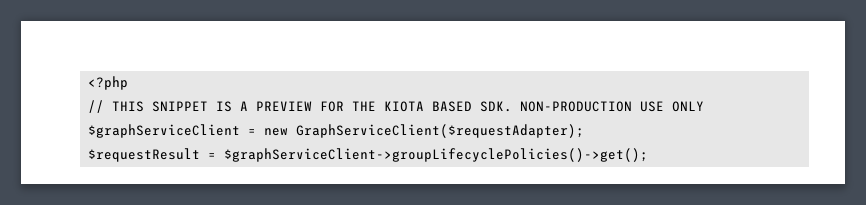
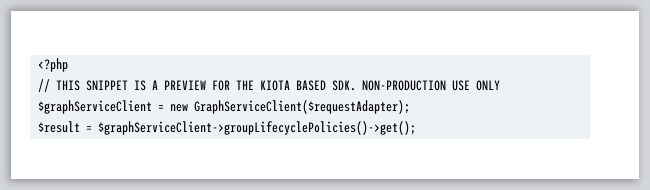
[88,148,201,162] $requestResult -> [38,121,81,133] $result

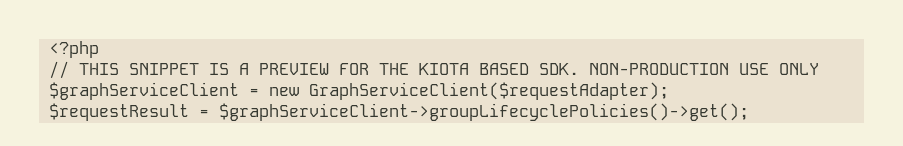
[38,121,81,133] $result -> [48,103,189,121] $requestResult

